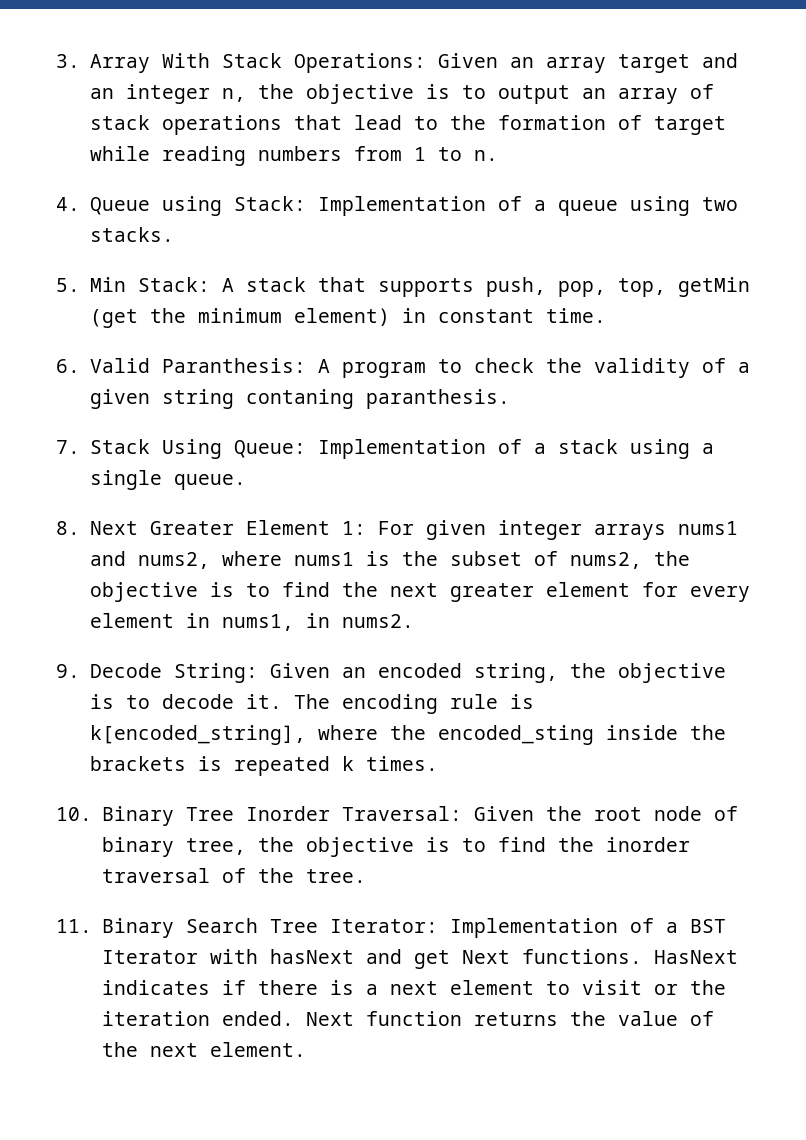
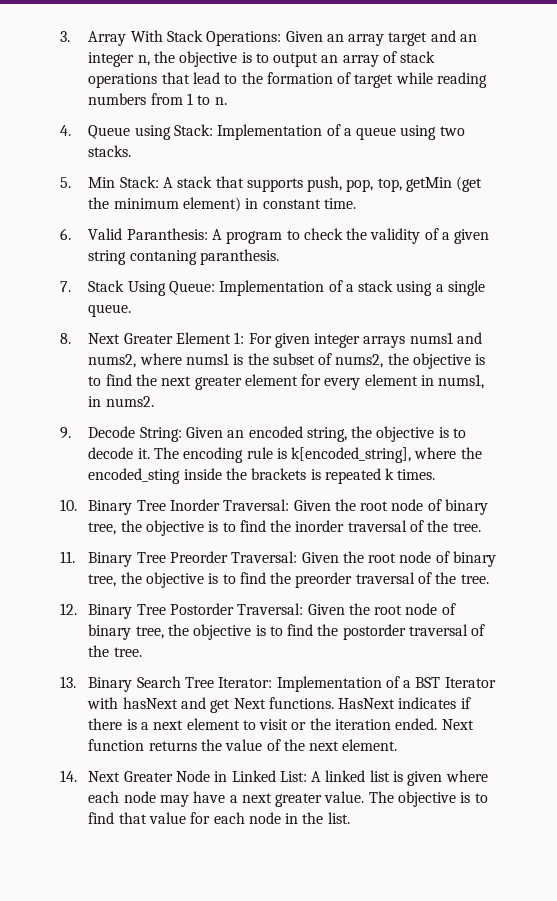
(174, 928) none -> [136,551,497,567] [88,572,489,588] [60,603,456,619] [88,624,486,640] [88,645,142,657] [60,676,133,692] Tree Preorder Traversal: Given the root node of binary tree, the objective is to find the preorder traversal of the tree. // 12. Binary Tree Postorder Traversal: Given the root node of binary tree, the objective is to find the postorder traversal of the tree. // 13. Binary
(306, 1049) none -> [60,770,488,786] [88,791,488,807] [88,812,350,824] // 14. Next Greater Node in Linked List: A linked list is given where each node may have a next greater value. The objective is to find that value for each node in the list.

